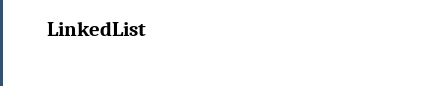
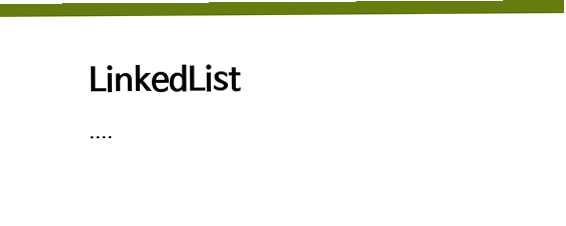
(146, 28) none -> [89,136,114,139] // ....

